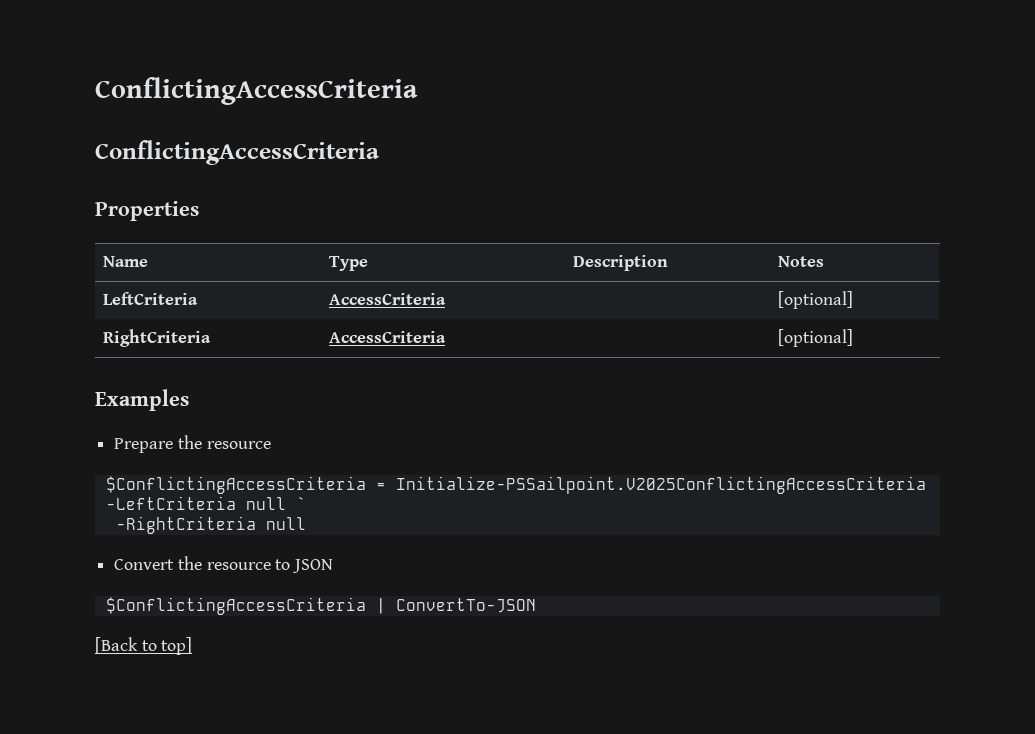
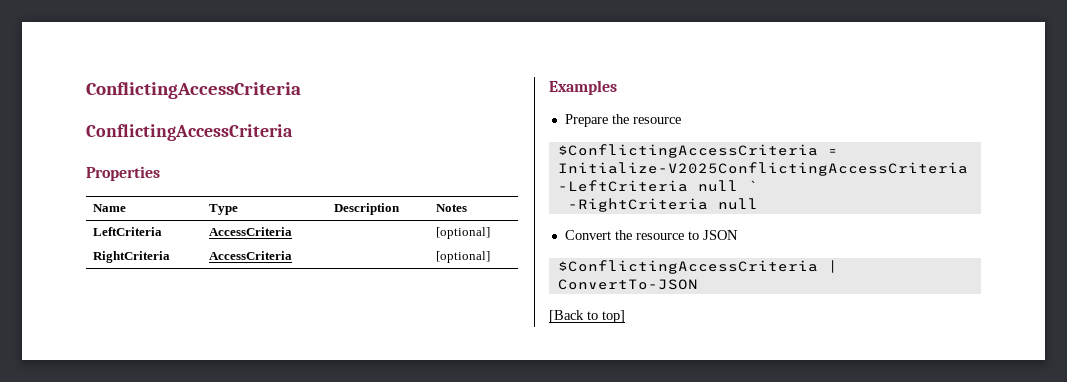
[395,476,926,494] Initialize-PSSailpoint.V2025ConflictingAccessCriteria -> [557,162,968,176] Initialize-V2025ConflictingAccessCriteria

